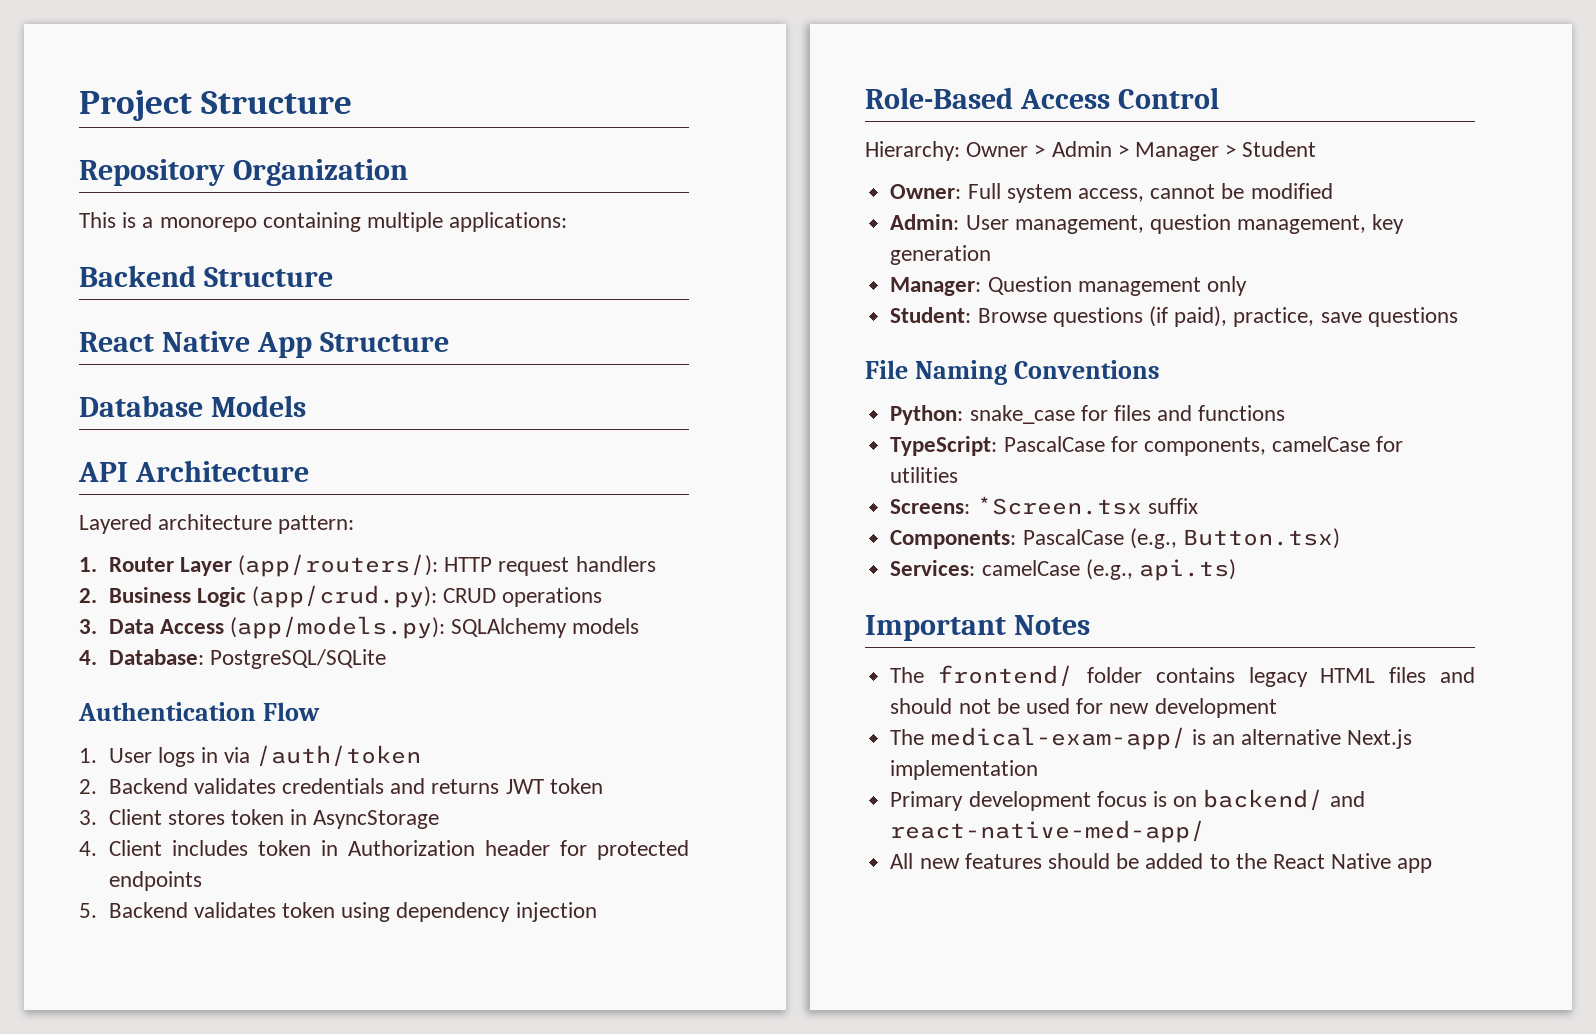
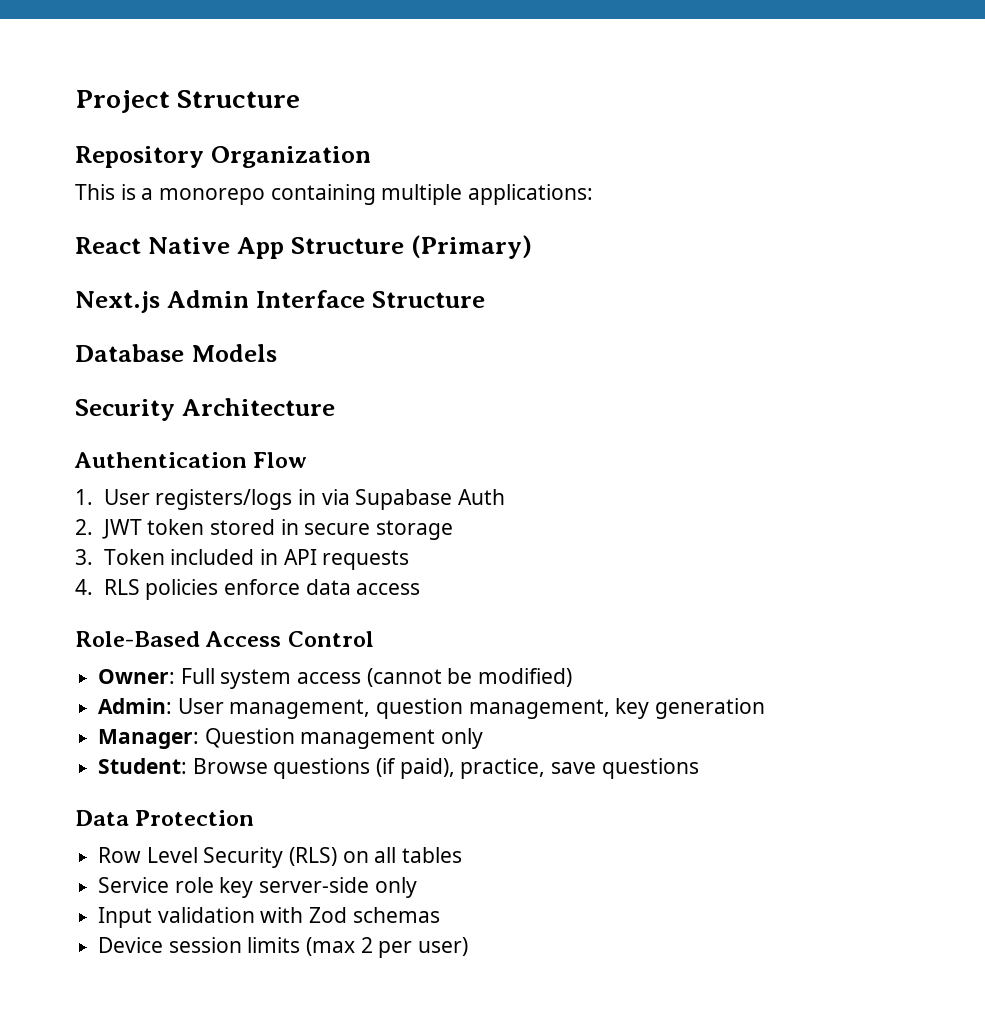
[79,265,333,287] // Backend Structure -> (594, 194) none
(449, 342) none -> [410,235,532,259] [75,290,485,313] (Primary) // Next.js Admin Interface Structure
[78,462,128,482] API -> [75,399,175,421] Security
[79,514,355,534] [79,554,656,577] [79,585,603,608] [79,616,640,639] [79,649,386,669] // Layered architecture pattern: // 1. Router Layer (app/routers/): HTTP request handlers // 2. Business Logic (app/crud.py): CRUD operations // 3. Data Access (app/models.py): SQLAlchemy models // 4. Database: PostgreSQL/SQLite -> (335, 407) none
[157,747,195,767] logs -> [155,489,293,510] registers/logs
[256,745,422,767] [79,778,603,794] [79,809,440,829] [79,840,689,860] [108,871,202,891] [79,902,597,922] [865,87,1219,109] [865,141,1317,161] /auth/token // 2. Backend validates credentials and returns JWT token // 3. Client stores token in AsyncStorage // 4. Client includes token in Authorization header for protected endpoints // 5. Backend validates token using dependency injection // Role-Based Access Control // Hierarchy: Owner > Admin > Manager > Student -> [355,489,505,510] [75,519,453,540] [75,549,410,570] [75,579,421,600] [75,631,374,647] Supabase Auth // 2. JWT token stored in secure storage // 3. Token included in API requests // 4. RLS policies enforce data access // Role-Based Access Control
[1077,183,1333,202] access, cannot be modified -> [297,668,573,687] access (cannot be modified)
[865,360,1160,385] [890,405,1286,425] [890,436,1404,456] [890,467,959,483] [890,496,1198,515] [890,528,1340,549] [890,559,1236,581] [865,615,1090,641] [890,665,1475,687] [890,698,1277,718] [890,727,1413,750] [890,760,1039,780] [890,789,1365,811] [890,820,1206,843] [890,853,1433,873] File Naming Conventions // Python: snake_case for files and functions // TypeScript: PascalCase for components, camelCase for utilities // Screens: *Screen.tsx suffix // Components: PascalCase (e.g., Button.tsx) // Services: camelCase (e.g., api.ts) // Important Notes // The frontend/ folder contains legacy HTML files and should not be used for new development // The medical-exam-app/ is an alternative Next.js implementation // Primary development focus is on backend/ and react-native-med-app/ // All new features should be added to the React Native app -> [75,810,255,826] [98,847,463,868] [98,877,417,898] [98,907,440,928] [98,937,469,958] Data Protection // Row Level Security (RLS) on all tables // Service role key server-side only // Input validation with Zod schemas // Device session limits (max 2 per user)

